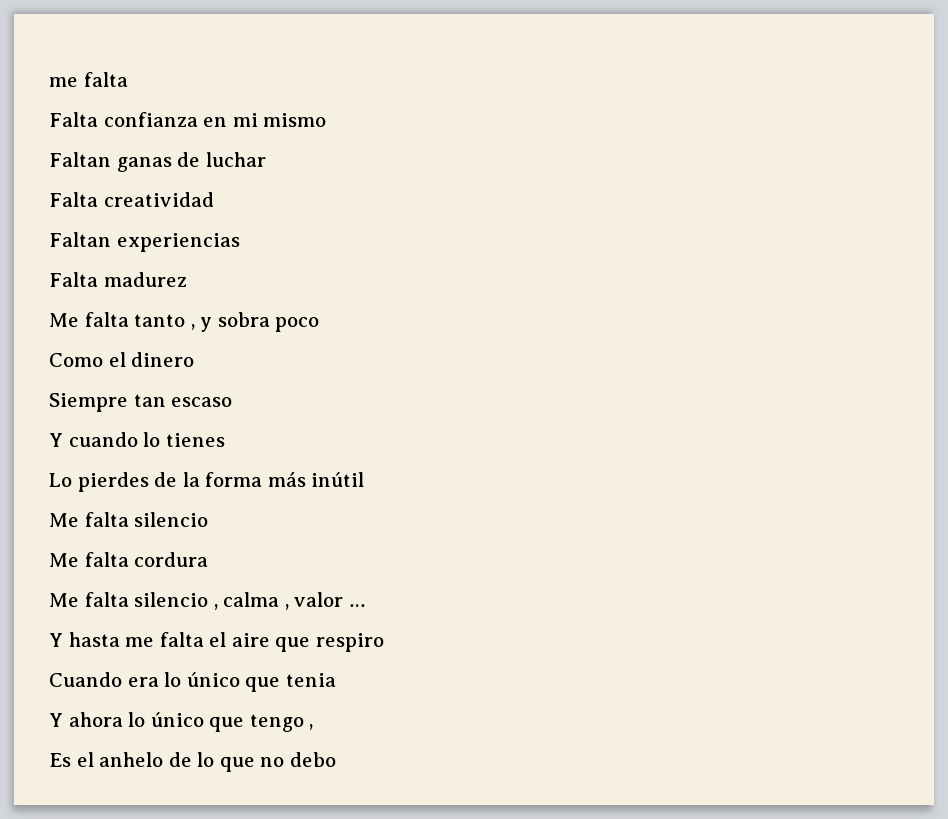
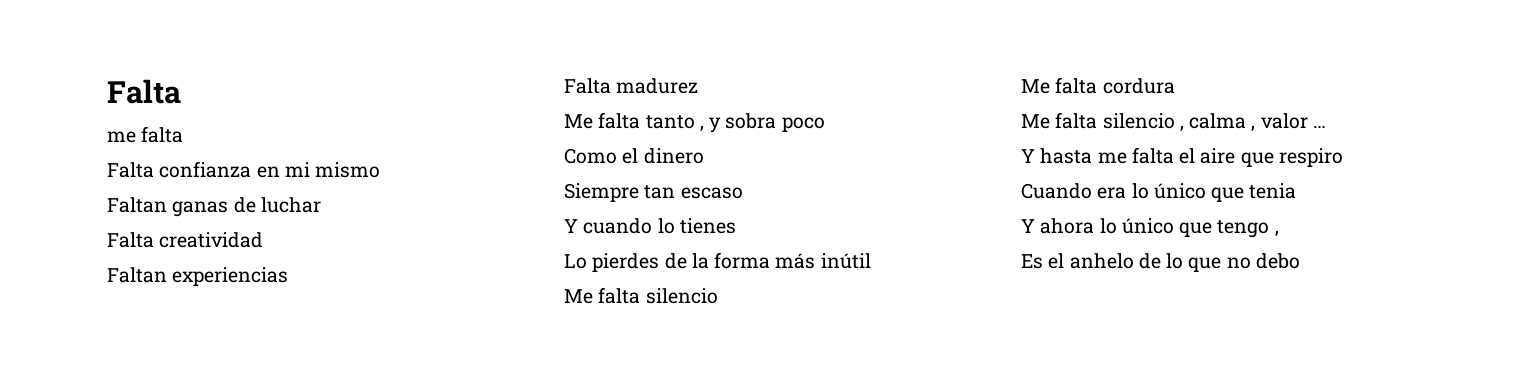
(49, 82) none -> [107,79,181,104] Falta //

